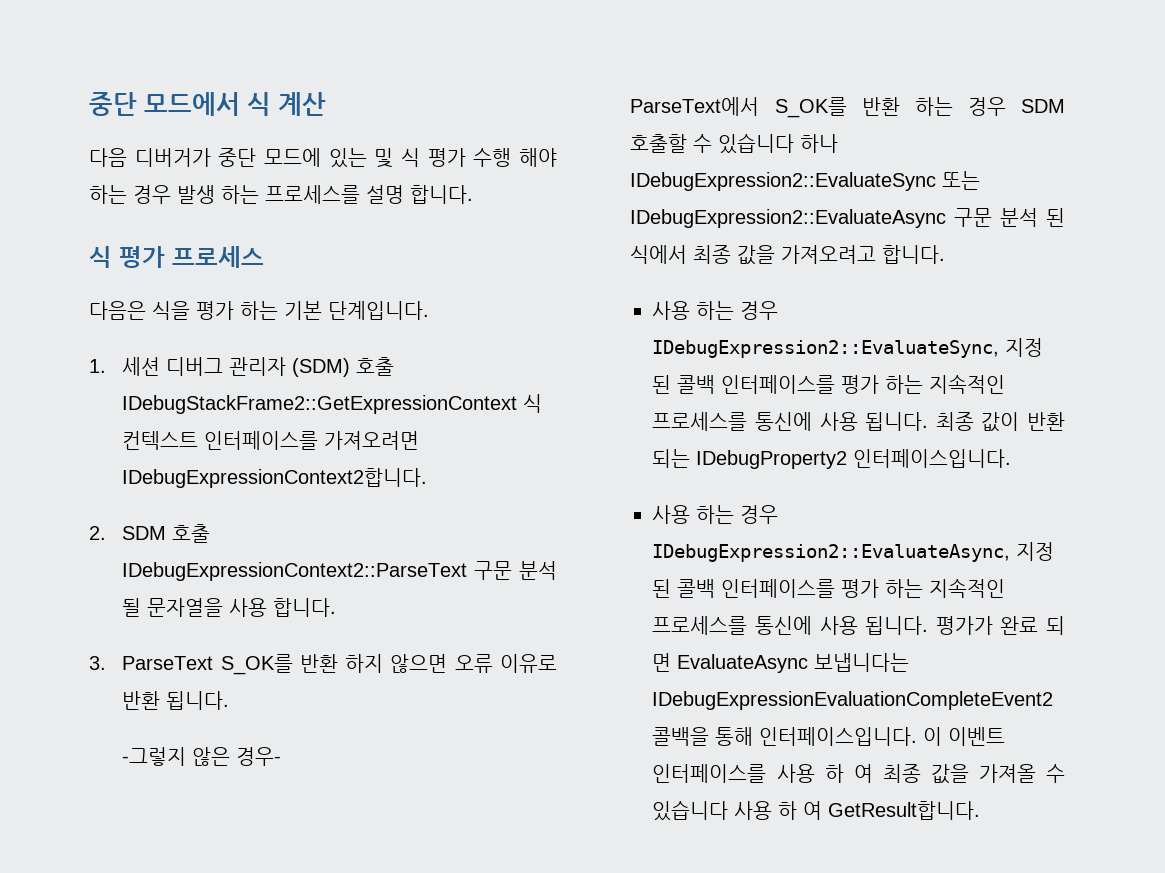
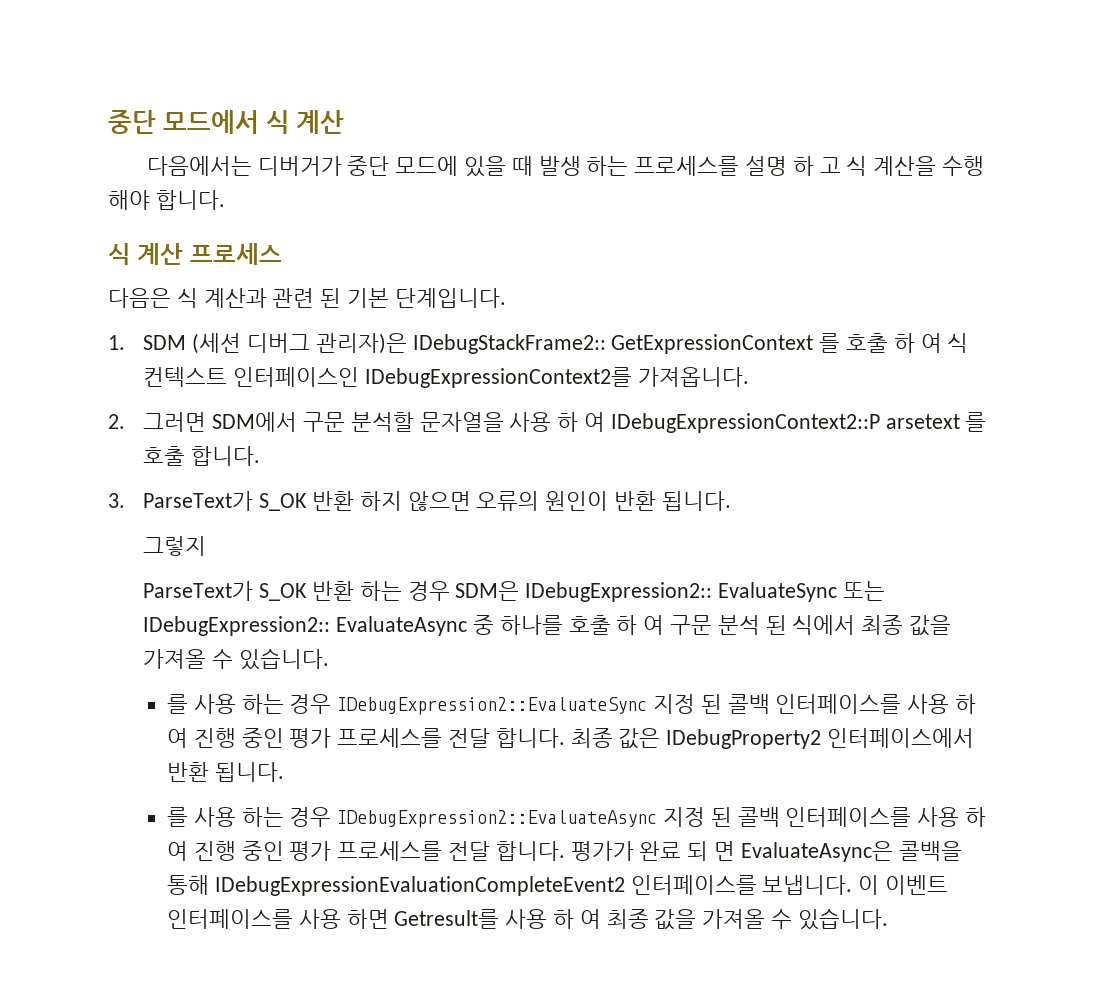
[89,148,127,167] 다음 -> [146,156,252,176] 다음에서는
[328,148,557,168] [89,185,404,204] 있는 및 식 평가 수행 해야 하는 경우 발생 하는 프로세스를 설명 -> [464,156,985,177] [108,190,150,210] 있을 때 발생 하는 프로세스를 설명 하 고 식 계산을 수행 해야
[119,246,165,268] 평가 -> [137,243,184,265] 계산
[152,301,278,320] 식을 평가 하는 -> [176,288,342,308] 식 계산과 관련 된
[122,357,395,377] [122,394,543,414] [122,431,420,450] [122,468,428,488] [89,524,211,543] [122,561,557,581] [122,598,268,617] 세션 디버그 관리자 (SDM) 호출 IDebugStackFrame2::GetExpressionContext 식 컨텍스트 인터페이스를 가져오려면 IDebugExpressionContext2합니다. // 2. SDM 호출 IDebugExpressionContext2::ParseText 구문 분석 될 문자열을 사용 -> [143,333,969,354] [143,367,749,388] [108,412,987,433] [143,446,186,466] SDM (세션 디버그 관리자)은 IDebugStackFrame2:: GetExpressionContext 를 호출 하 여 식 컨텍스트 인터페이스인 IDebugExpressionContext2를 가져옵니다. // 2. 그러면 SDM에서 구문 분석할 문자열을 사용 하 여 IDebugExpressionContext2::P arsetext 를 호출
[122,654,293,675] ParseText S_OK를 -> [143,491,308,511] ParseText가 S_OK
[454,654,557,673] [122,691,230,710] [122,747,282,766] [630,97,1065,118] [630,133,839,154] [630,171,981,191] [630,209,947,228] 오류 이유로 반환 됩니다. // -그렇지 않은 경우- // ParseText에서 S_OK를 반환 하는 경우 SDM 호출할 수 있습니다 하나 IDebugExpression2::EvaluateSync 또는 IDebugExpression2::EvaluateAsync -> [476,491,731,511] [143,536,207,556] [143,581,885,602] [143,615,665,636] 오류의 원인이 반환 됩니다. // 그렇지 // ParseText가 S_OK 반환 하는 경우 SDM은 IDebugExpression2:: EvaluateSync 또는 IDebugExpression2:: EvaluateAsync 중 하나를 호출 하 여
[781,245,946,264] [652,301,779,320] [652,338,1044,358] [652,374,1006,394] [652,412,1065,432] [652,449,1012,469] [652,505,779,524] [652,542,1055,562] [652,578,1006,598] [652,616,1065,635] [652,653,910,673] [652,691,1054,710] [652,727,918,746] 가져오려고 합니다. // 사용 하는 경우 IDebugExpression2::EvaluateSync, 지정 된 콜백 인터페이스를 평가 하는 지속적인 프로세스를 통신에 사용 됩니다. 최종 값이 반환 되는 IDebugProperty2 인터페이스입니다. // 사용 하는 경우 IDebugExpression2::EvaluateAsync, 지정 된 콜백 인터페이스를 평가 하는 지속적인 프로세스를 통신에 사용 됩니다. 평가가 완료 되 면 EvaluateAsync 보냅니다는 IDebugExpressionEvaluationCompleteEvent2 콜백을 통해 인터페이스입니다. -> [143,648,329,670] [166,694,977,715] [166,728,975,749] [166,762,284,782] [166,807,987,828] [166,841,962,862] [166,875,853,896] 가져올 수 있습니다. // 를 사용 하는 경우 IDebugExpression2::EvaluateSync 지정 된 콜백 인터페이스를 사용 하 여 진행 중인 평가 프로세스를 전달 합니다. 최종 값은 IDebugProperty2 인터페이스에서 반환 됩니다. // 를 사용 하는 경우 IDebugExpression2::EvaluateAsync 지정 된 콜백 인터페이스를 사용 하 여 진행 중인 평가 프로세스를 전달 합니다. 평가가 완료 되 면 EvaluateAsync은 콜백을 통해 IDebugExpressionEvaluationCompleteEvent2 인터페이스를 보냅니다.
(815, 773) none -> [346,909,548,929] 하면 Getresult를 사용
[652,800,981,821] 있습니다 사용 하 여 GetResult합니다. -> [797,908,888,930] 있습니다.

